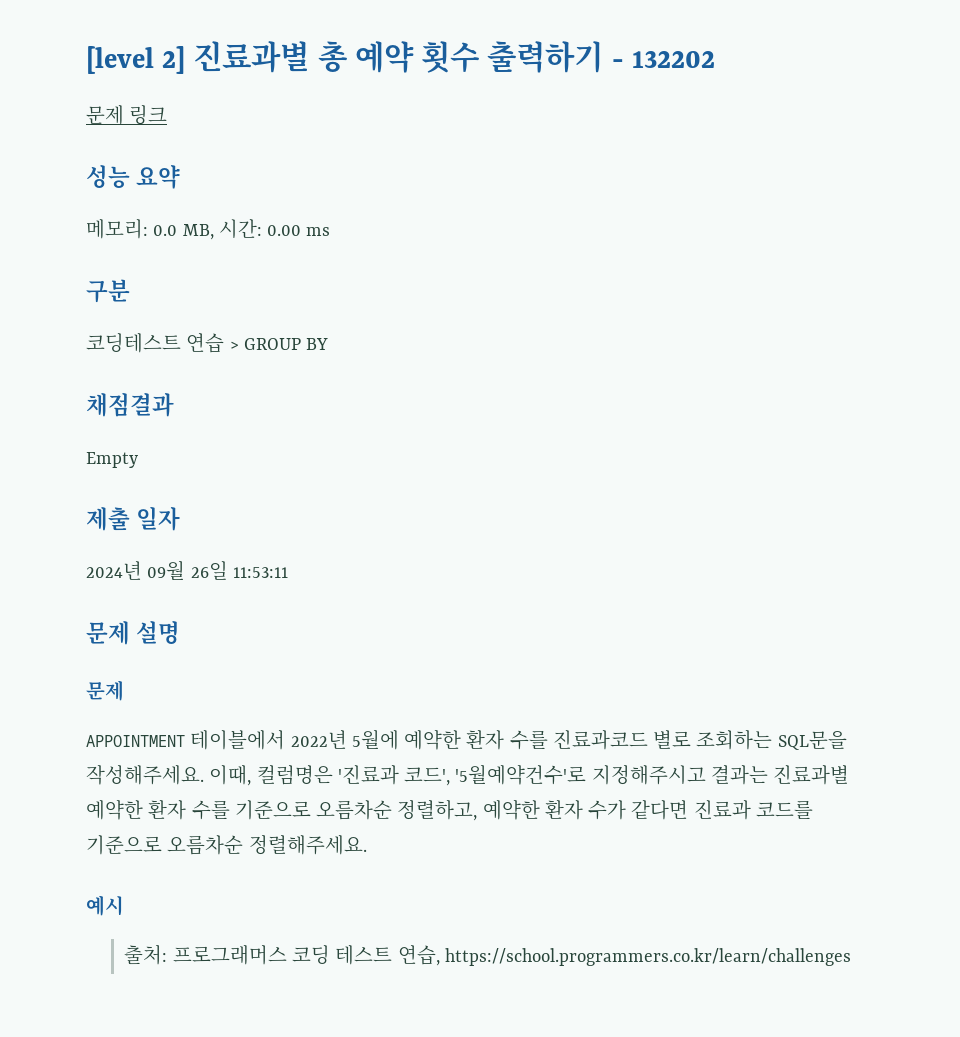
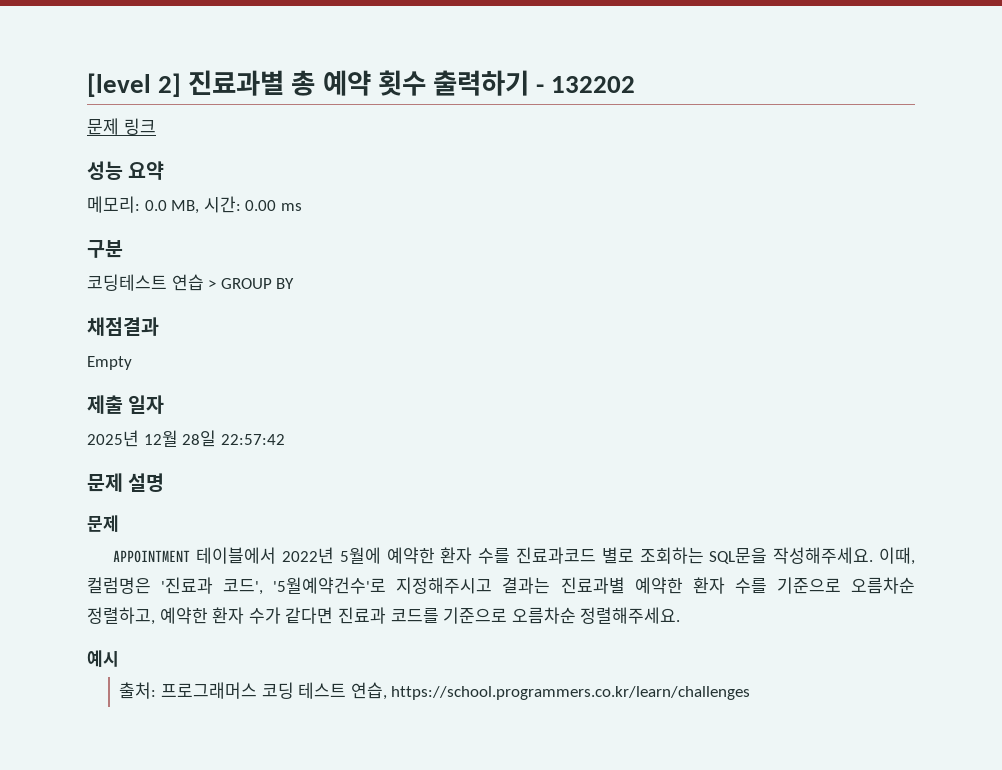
[86,560,288,580] 2024년 09월 26일 11:53:11 -> [87,430,285,447] 2025년 12월 28일 22:57:42

